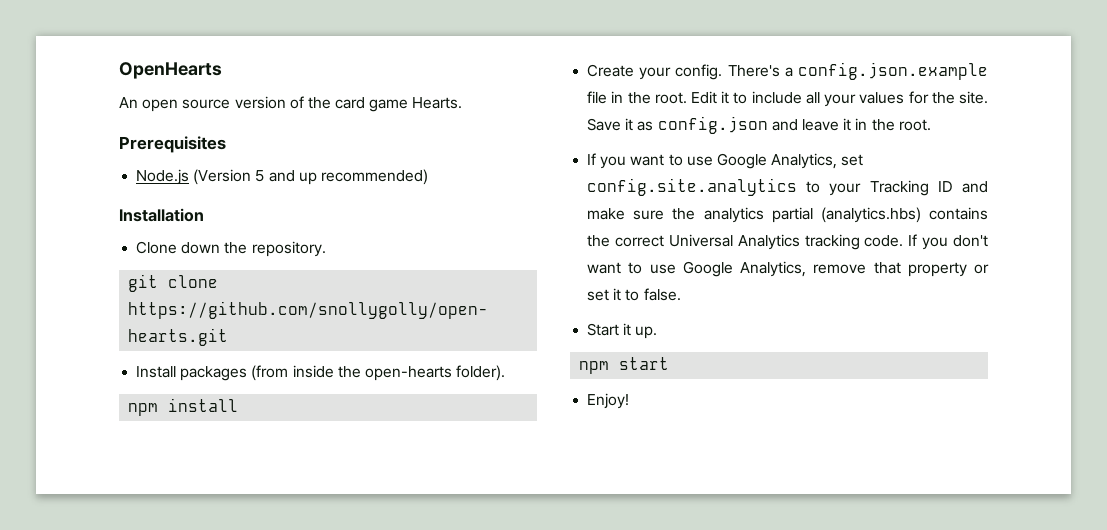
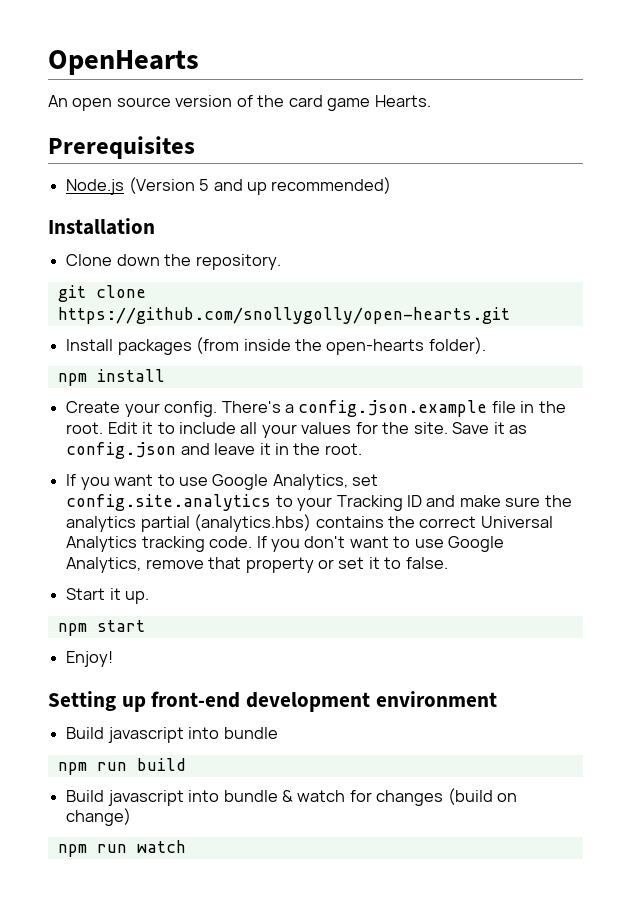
(630, 401) none -> [48,691,497,712] [66,727,278,743] [57,758,186,775] [66,788,518,806] [66,808,132,826] [57,840,186,857] // Setting up front-end development environment // Build javascript into bundle // npm run build // Build javascript into bundle & watch for changes (build on change) // npm run watch

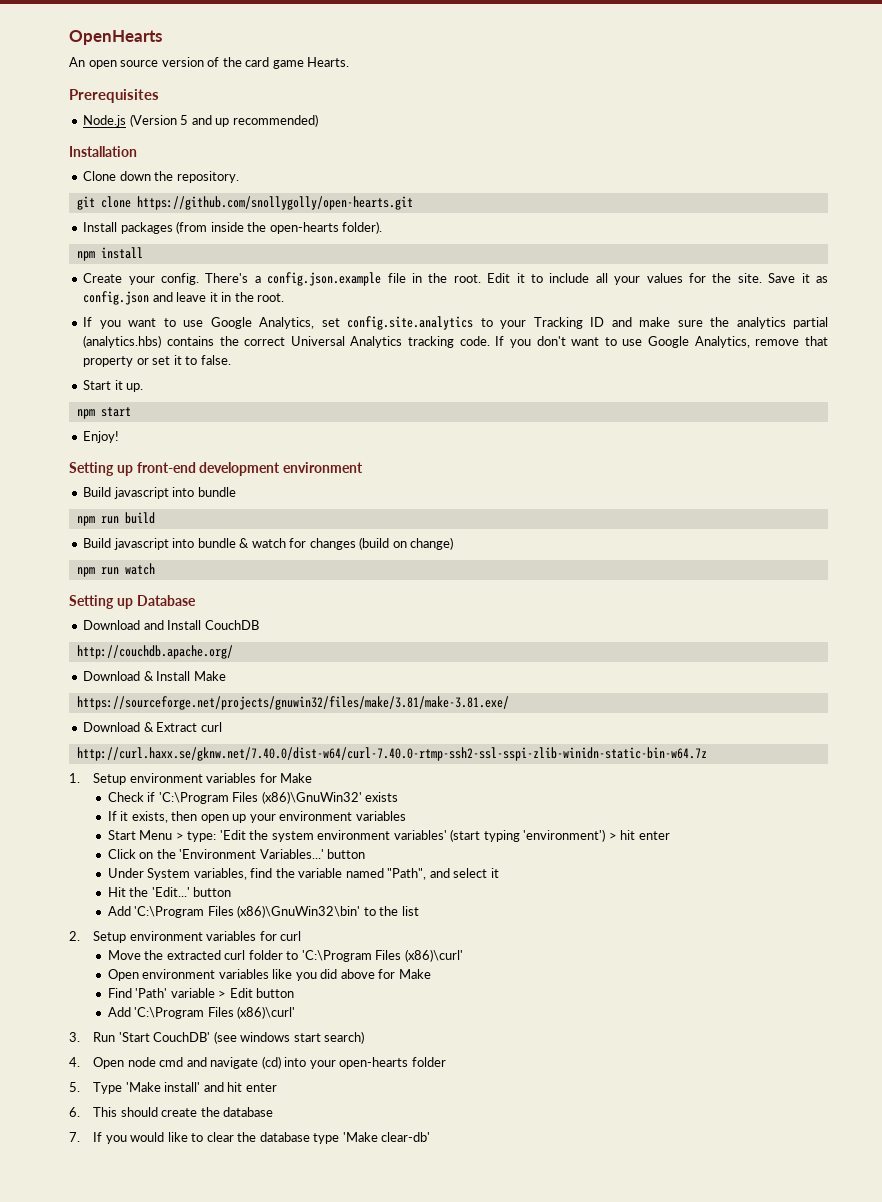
(186, 846) none -> [69,595,196,609] [83,620,259,630] [76,645,233,659] [83,671,226,681] [76,696,509,710] [83,722,222,732] [76,747,707,761] [69,773,313,785] [107,791,399,804] [107,811,406,823] [107,829,670,842] [107,849,366,859] [107,868,499,880] [107,887,232,897] [107,905,419,918] [69,931,302,943] [107,949,463,962] [107,969,431,981] [107,988,295,998] [107,1006,296,1019] [69,1031,365,1044] [69,1056,446,1069] [69,1082,277,1094] [69,1107,274,1117] [69,1132,431,1144] // Setting up Database // Download and Install CouchDB // http://couchdb.apache.org/ // Download & Install Make // https://sourceforge.net/projects/gnuwin32/files/make/3.81/make-3.81.exe/ // Download & Extract curl // http://curl.haxx.se/gknw.net/7.40.0/dist-w64/curl-7.40.0-rtmp-ssh2-ssl-sspi-zlib-winidn-static-bin-w64.7z // 1. Setup environment variables for Make // Check if 'C:\Program Files (x86)\GnuWin32' exists // If it exists, then open up your environment variables // Start Menu > type: 'Edit the system environment variables' (start typing 'environment') > hit enter // Click on the 'Environment Variables...' button // Under System variables, find the variable named "Path", and select it // Hit the 'Edit...' button // Add 'C:\Program Files (x86)\GnuWin32\bin' to the list // 2. Setup environment variables for curl // Move the extracted curl folder to 'C:\Program Files (x86)\curl' // Open environment variables like you did above for Make // Find 'Path' variable > Edit button // Add 'C:\Program Files (x86)\curl' // 3. Run 'Start CouchDB' (see windows start search) // 4. Open node cmd and navigate (cd) into your open-hearts folder // 5. Type 'Make install' and hit enter // 6. This should create the database // 7. If you would like to clear the database type 'Make clear-db'

